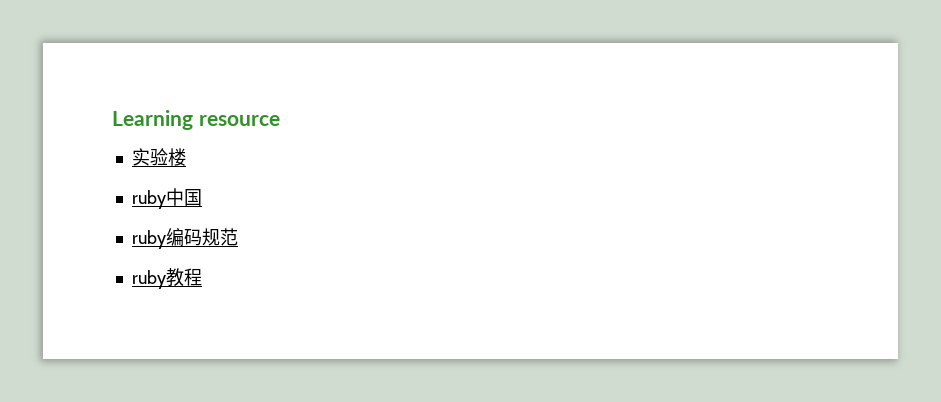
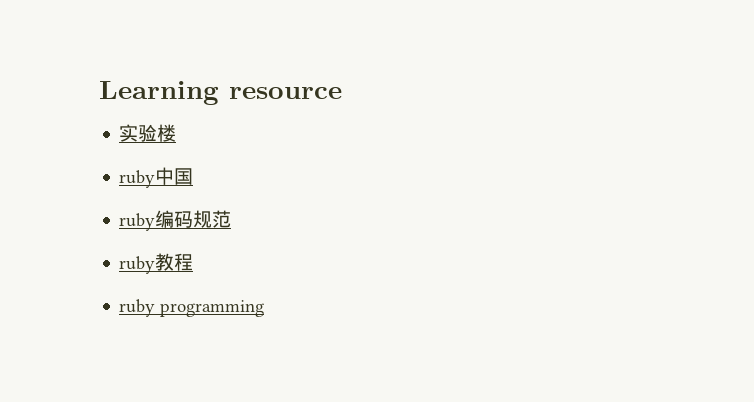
(202, 277) none -> [119,299,265,317] // ruby programming

